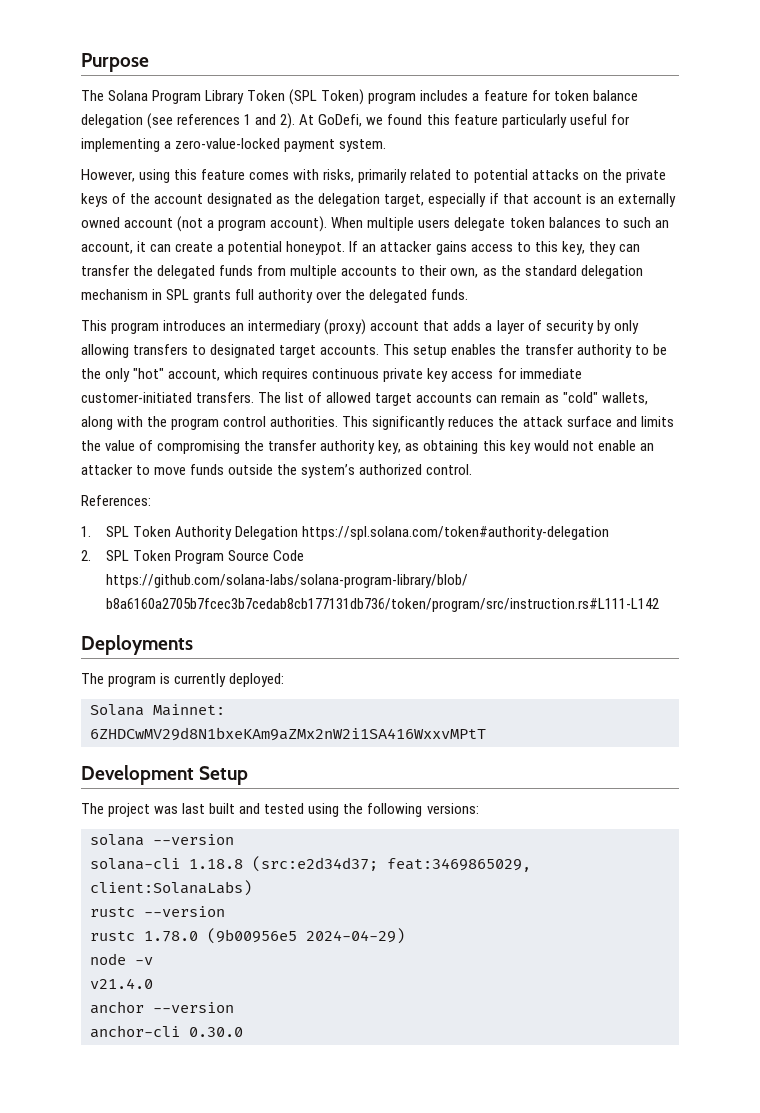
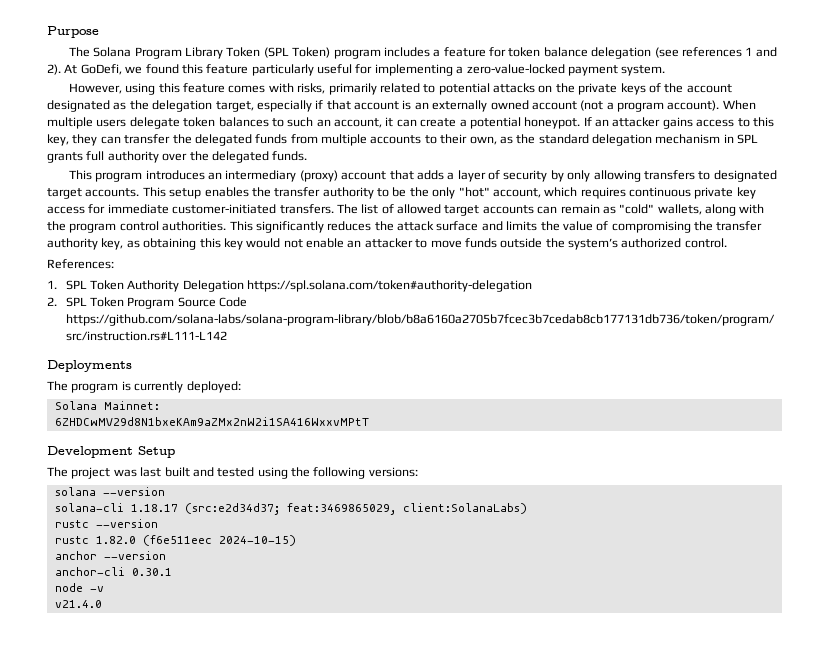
[189,859,243,869] 1.18.8 -> [130,504,178,512] 1.18.17
[144,928,405,944] 1.78.0 (9b00956e5 2024-04-29) -> [95,535,296,546] [54,551,166,560] [54,567,172,576] 1.82.0 (f6e511eec 2024-10-15) // anchor --version // anchor-cli 0.30.1
[90,1001,234,1014] [90,1025,243,1038] // anchor --version // anchor-cli 0.30.0 -> (102, 604) none

